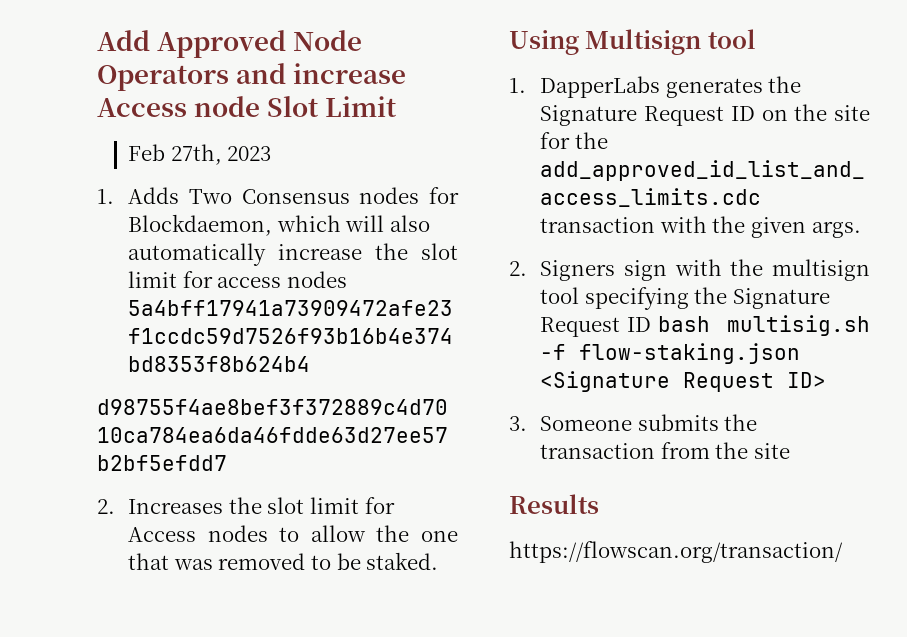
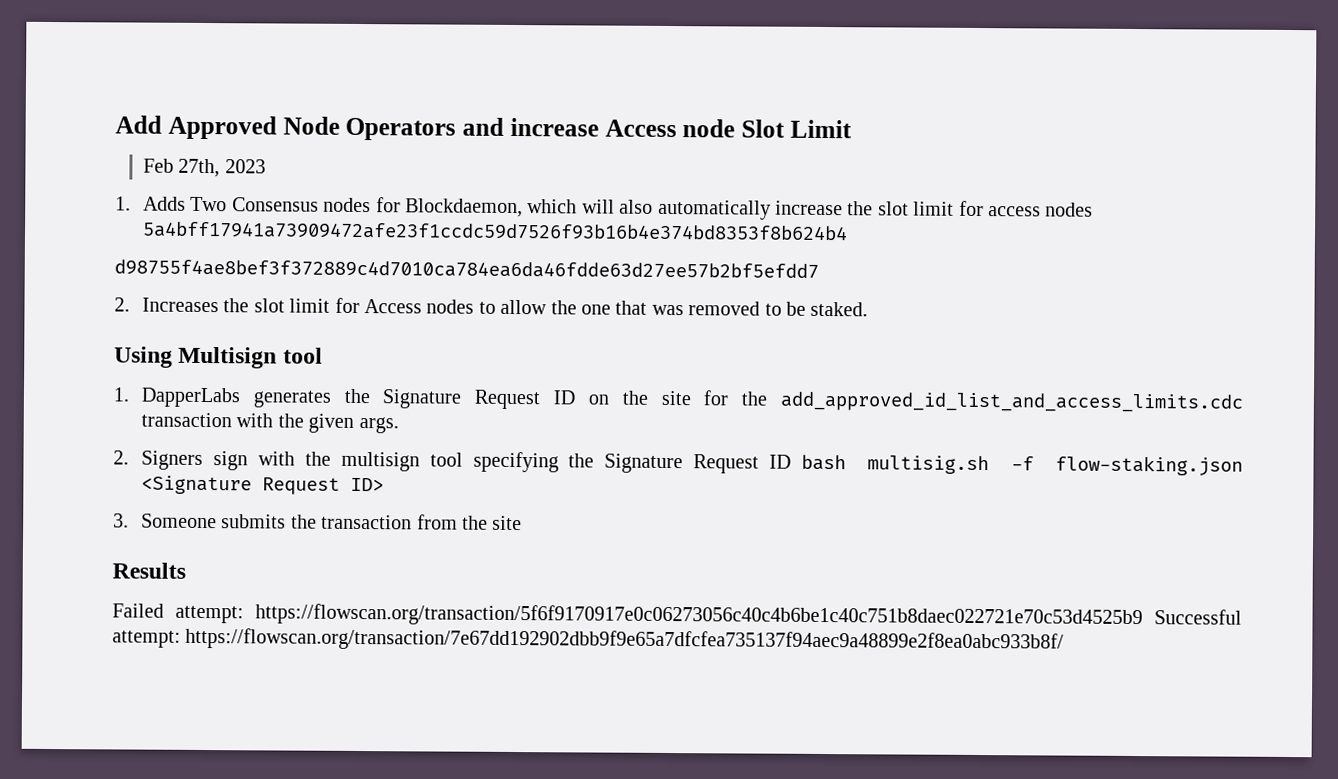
[509,541,843,563] https://flowscan.org/transaction/ -> [112,603,1242,630] [112,627,1065,654] Failed attempt: https://flowscan.org/transaction/5f6f9170917e0c06273056c40c4b6be1c40c751b8daec022721e70c53d4525b9 Successful attempt: https://flowscan.org/transaction/7e67dd192902dbb9f9e65a7dfcfea735137f94aec9a48899e2f8ea0abc933b8f/

